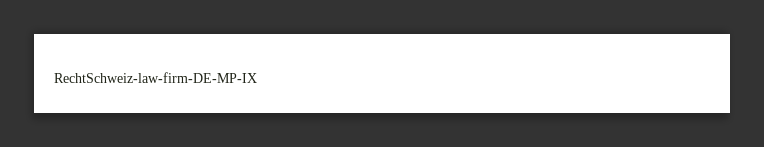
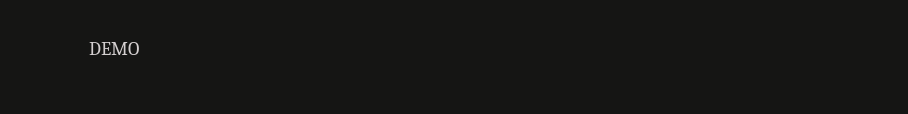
[54,72,257,83] RechtSchweiz-law-firm-DE-MP-IX -> [89,42,139,55] DEMO

